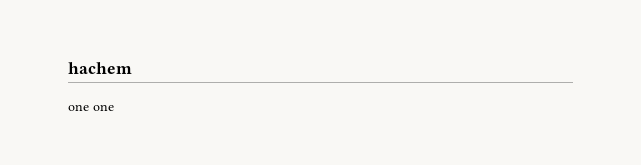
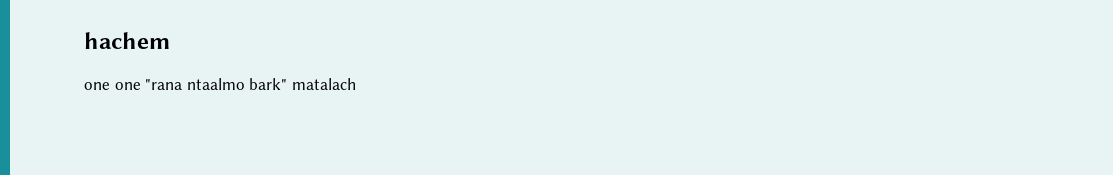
(114, 107) none -> [145,78,356,90] "rana ntaalmo bark" matalach

